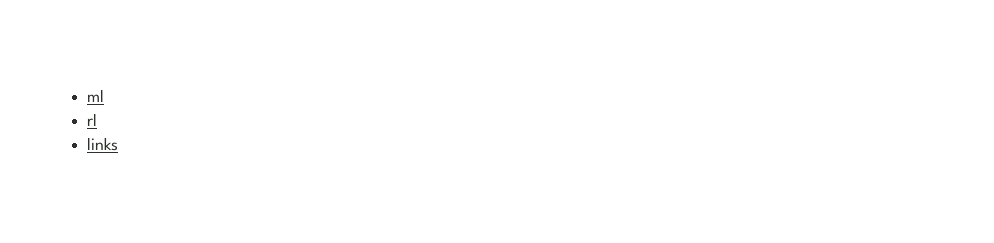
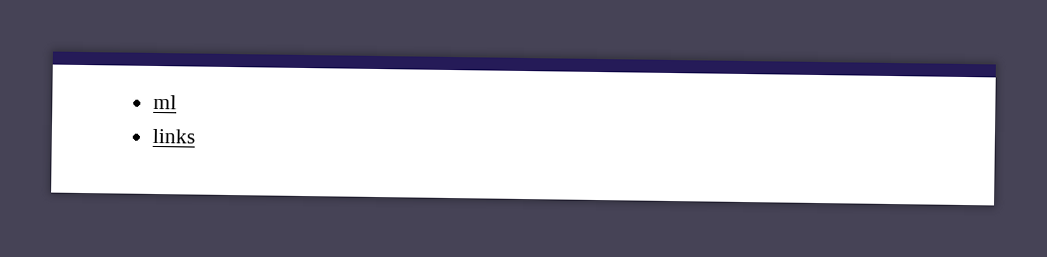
[87,113,98,126] // rl -> (177, 102) none

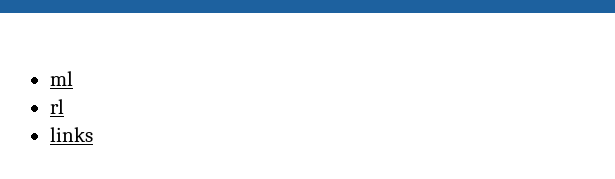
(177, 102) none -> [49,99,64,114] // rl

